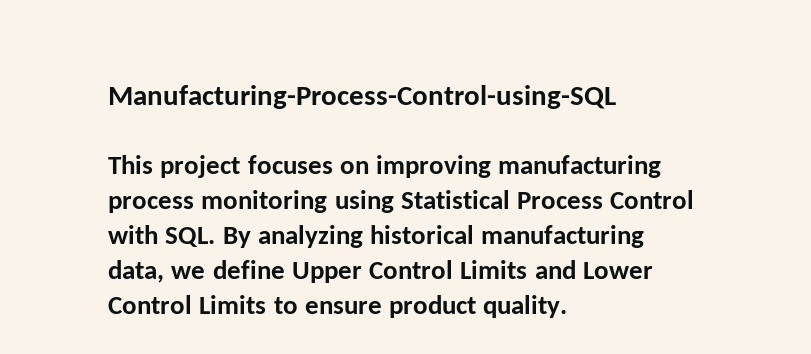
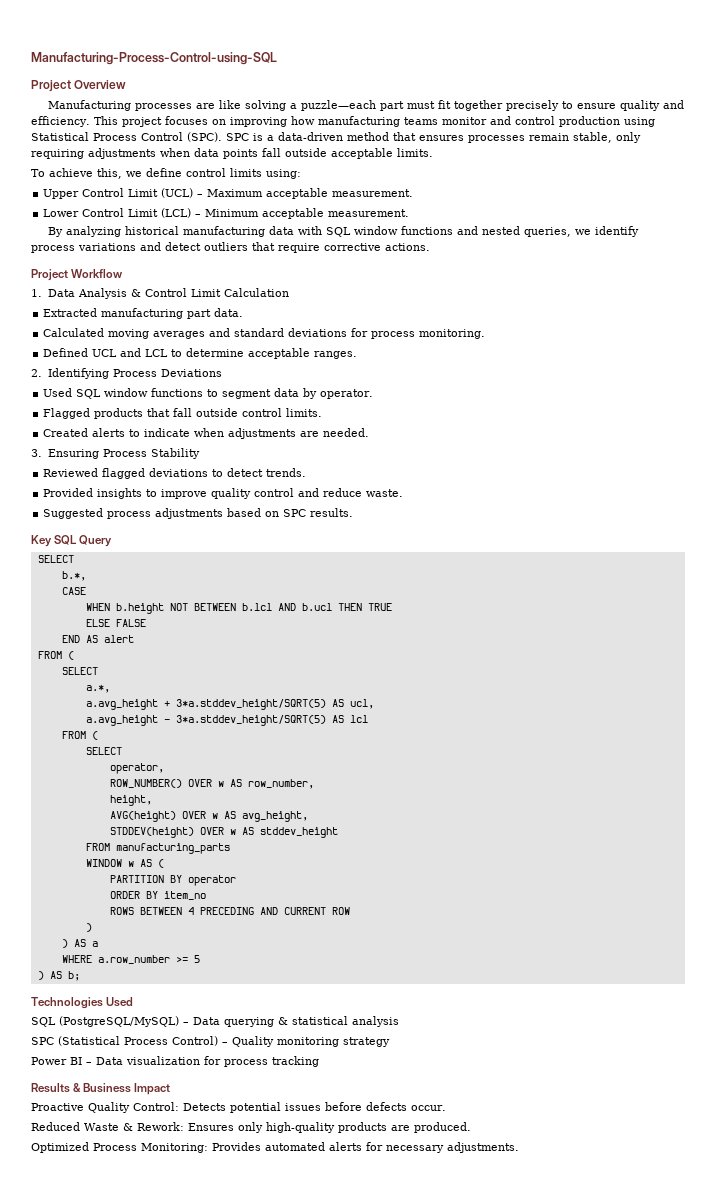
(616, 97) none -> [31,80,127,92] [48,100,685,111] [31,116,90,127] Project Overview // Manufacturing processes are like solving a puzzle—each part must fit together precisely to ensure quality and efficiency.
[498,155,662,178] [108,190,695,213] [108,225,645,248] [108,260,654,283] [108,295,568,318] manufacturing process monitoring using Statistical Process Control with SQL. By analyzing historical manufacturing data, we define Upper Control Limits and Lower Control Limits to ensure product quality. -> [290,116,655,127] [31,132,641,143] [31,148,433,159] [31,168,301,179] [43,188,414,199] [43,208,410,219] [48,226,640,237] [31,242,430,253] [31,269,124,281] [31,288,289,299] [43,308,244,319] [43,328,486,339] [43,348,358,359] [31,368,222,379] [43,388,374,399] [43,408,323,419] [43,428,370,439] [31,448,200,459] [43,468,307,479] [43,488,404,499] [43,508,354,519] [31,535,113,547] [37,555,74,563] [61,571,86,581] [61,587,86,595] [85,603,392,614] [85,619,146,627] [61,635,134,643] [37,651,74,660] [61,667,98,675] [85,684,110,693] [85,699,374,710] [85,715,368,726] [61,731,98,740] [85,747,122,755] [109,763,164,774] [109,779,314,789] [109,795,152,806] [109,811,308,822] [109,827,338,838] [85,843,230,854] [85,859,164,868] [109,875,236,886] [109,891,206,900] [109,907,350,915] [85,923,92,932] [61,939,98,948] [61,955,200,964] [37,971,80,981] [31,997,134,1009] [31,1016,399,1027] [31,1036,390,1047] [31,1056,319,1067] [31,1083,171,1095] [31,1102,446,1113] [31,1122,471,1133] [31,1142,519,1153] how manufacturing teams monitor and control production using Statistical Process Control (SPC). SPC is a data-driven method that ensures processes remain stable, only requiring adjustments when data points fall outside acceptable limits. // To achieve this, we define control limits using: // Upper Control Limit (UCL) – Maximum acceptable measurement. // Lower Control Limit (LCL) – Minimum acceptable measurement. // By analyzing historical manufacturing data with SQL window functions and nested queries, we identify process variations and detect outliers that require corrective actions. // Project Workflow // 1. Data Analysis & Control Limit Calculation // Extracted manufacturing part data. // Calculated moving averages and standard deviations for process monitoring. // Defined UCL and LCL to determine acceptable ranges. // 2. Identifying Process Deviations // Used SQL window functions to segment data by operator. // Flagged products that fall outside control limits. // Created alerts to indicate when adjustments are needed. // 3. Ensuring Process Stability // Reviewed flagged deviations to detect trends. // Provided insights to improve quality control and reduce waste. // Suggested process adjustments based on SPC results. // Key SQL Query // SELECT // b.*, // CASE // WHEN b.height NOT BETWEEN b.lcl AND b.ucl THEN TRUE // ELSE FALSE // END AS alert // FROM ( // SELECT // a.*, // a.avg_height + 3*a.stddev_height/SQRT(5) AS ucl, // a.avg_height - 3*a.stddev_height/SQRT(5) AS lcl // FROM ( // SELECT // operator, // ROW_NUMBER() OVER w AS row_number, // height, // AVG(height) OVER w AS avg_height, // STDDEV(height) OVER w AS stddev_height // FROM manufacturing_parts // WINDOW w AS ( // PARTITION BY operator // ORDER BY item_no // ROWS BETWEEN 4 PRECEDING AND CURRENT ROW // ) // ) AS a // WHERE a.row_number >= 5 // ) AS b; // Technologies Used // SQL (PostgreSQL/MySQL) – Data querying & statistical analysis // SPC (Statistical Process Control) – Quality monitoring strategy // Power BI – Data visualization for process tracking // Results & Business Impact // Proactive Quality Control: Detects potential issues before defects occur. // Reduced Waste & Rework: Ensures only high-quality products are produced. // Optimized Process Monitoring: Provides automated alerts for necessary adjustments.

